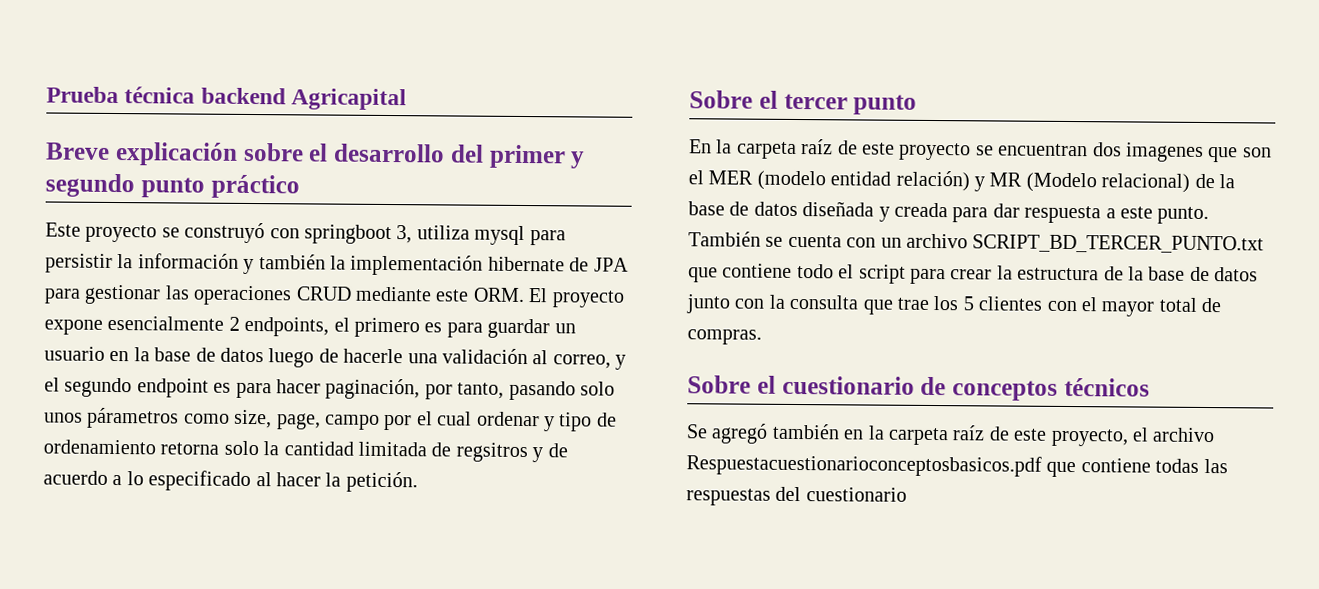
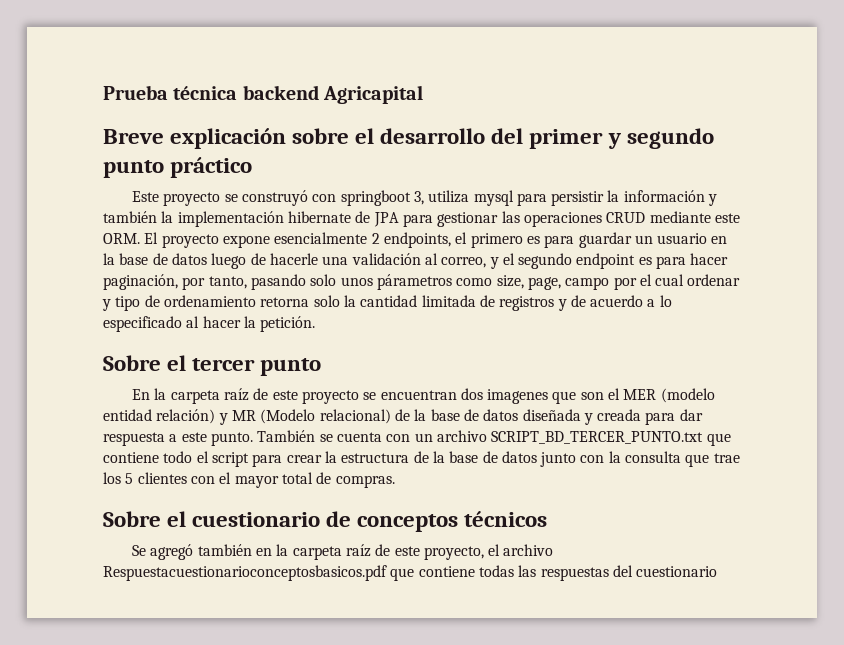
[455,442,528,463] regsitros -> [499,296,555,311] registros

